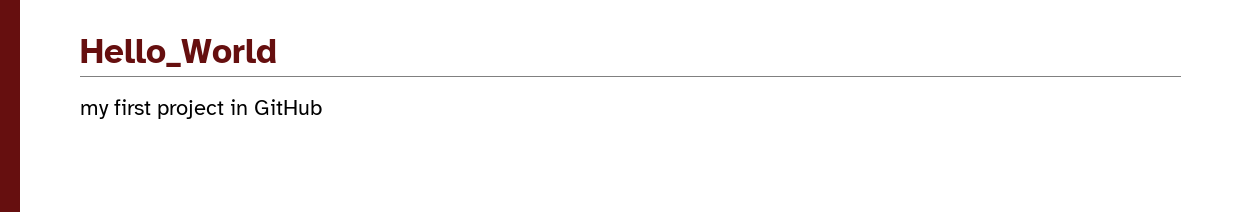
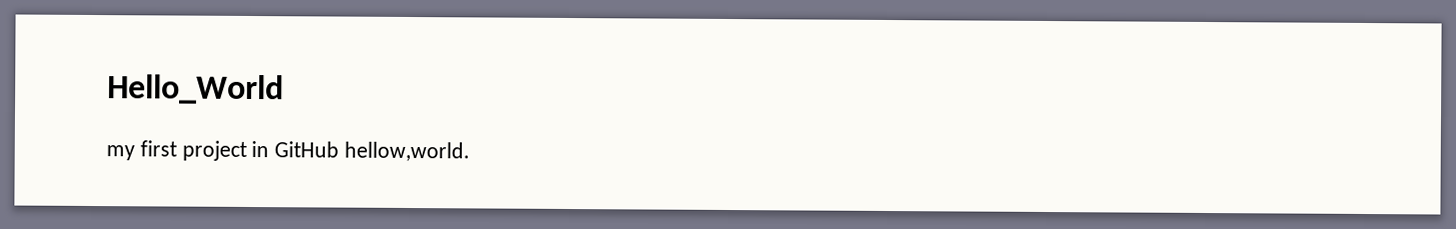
(322, 107) none -> [344,141,471,162] hellow,world.

